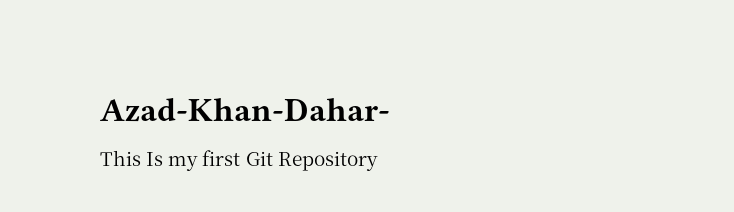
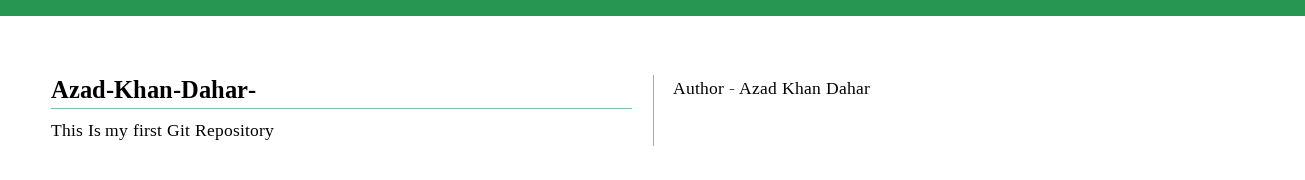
(378, 161) none -> [673,82,870,94] // Author - Azad Khan Dahar

